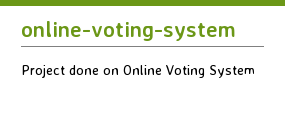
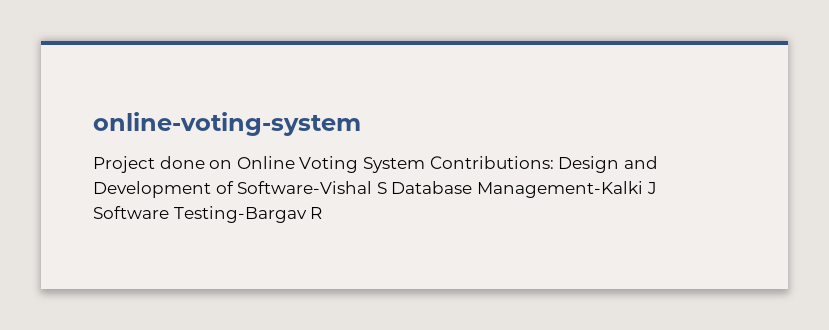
(255, 71) none -> [429,156,658,173] [93,181,657,198] [93,206,323,223] Contributions: Design and Development of Software-Vishal S Database Management-Kalki J Software Testing-Bargav R

